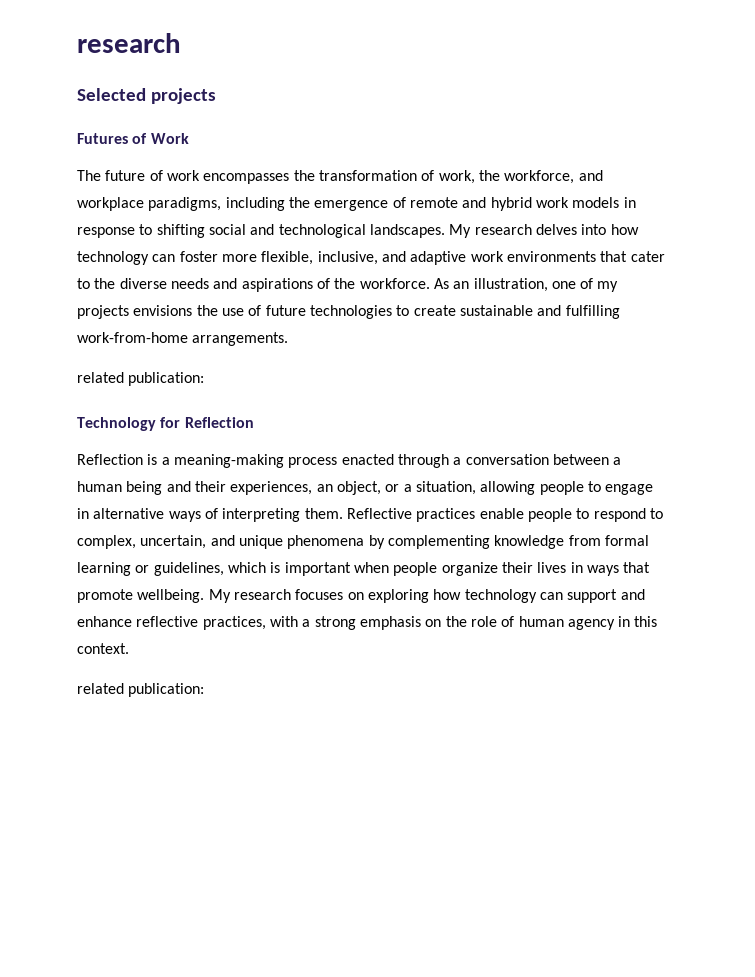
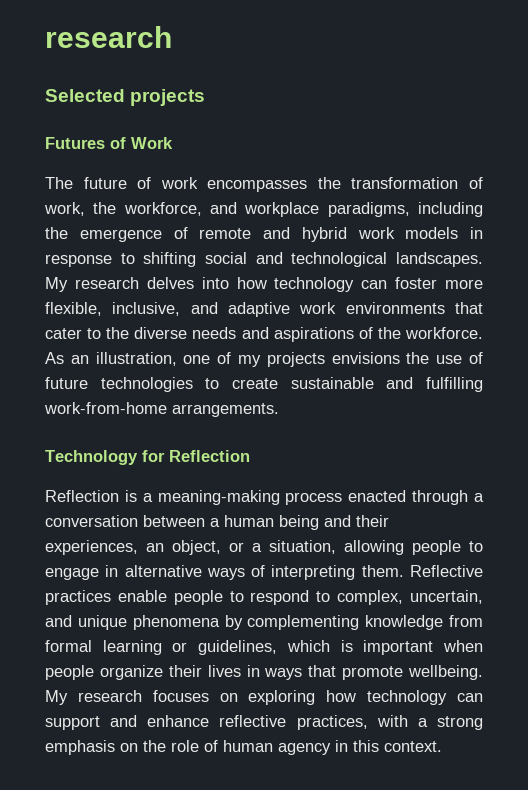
[77,372,205,386] // related publication: -> (279, 410) none
[77,683,205,697] // related publication: -> (442, 746) none

